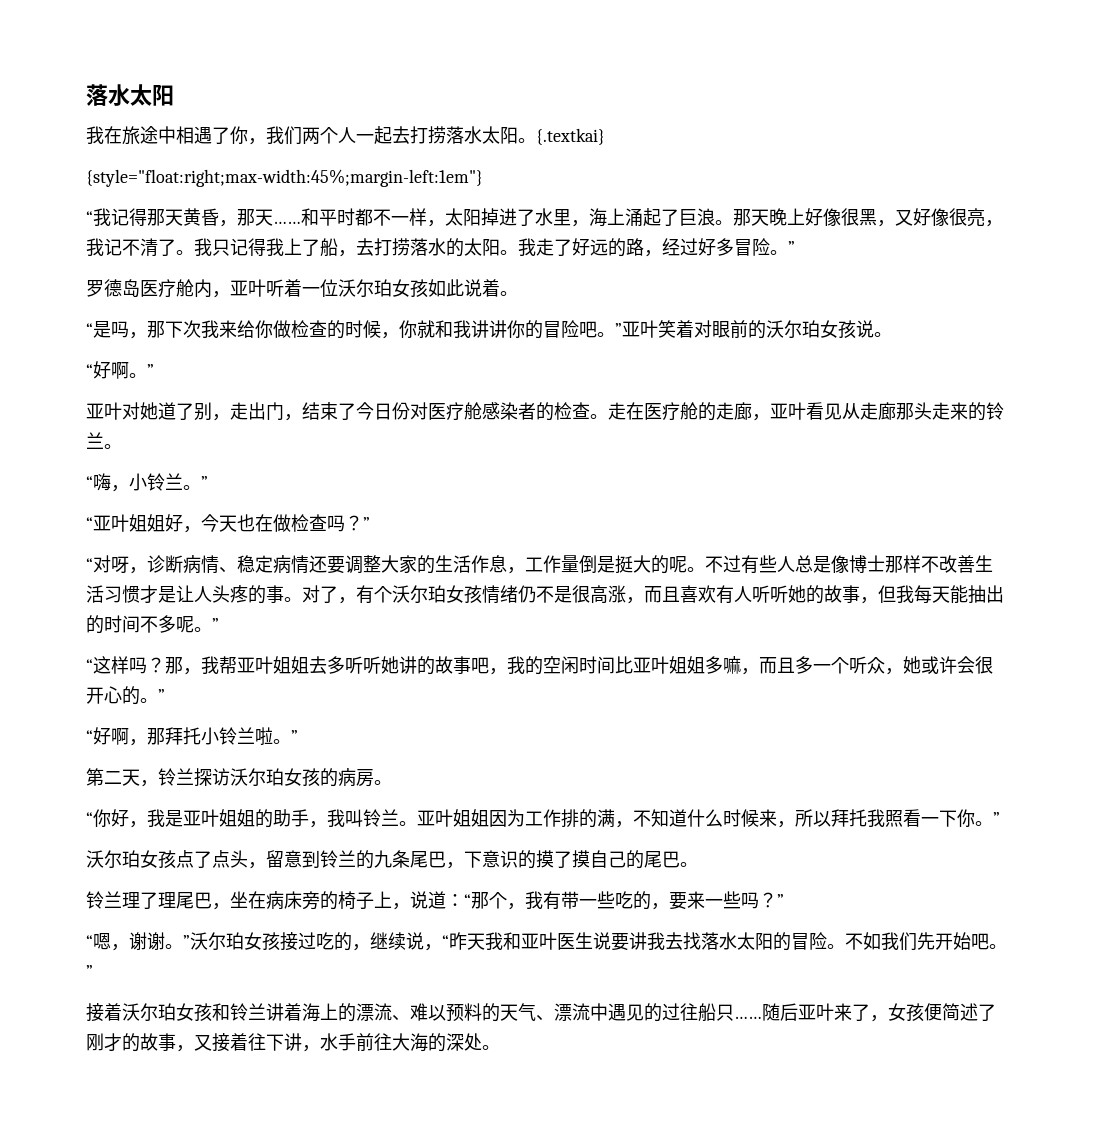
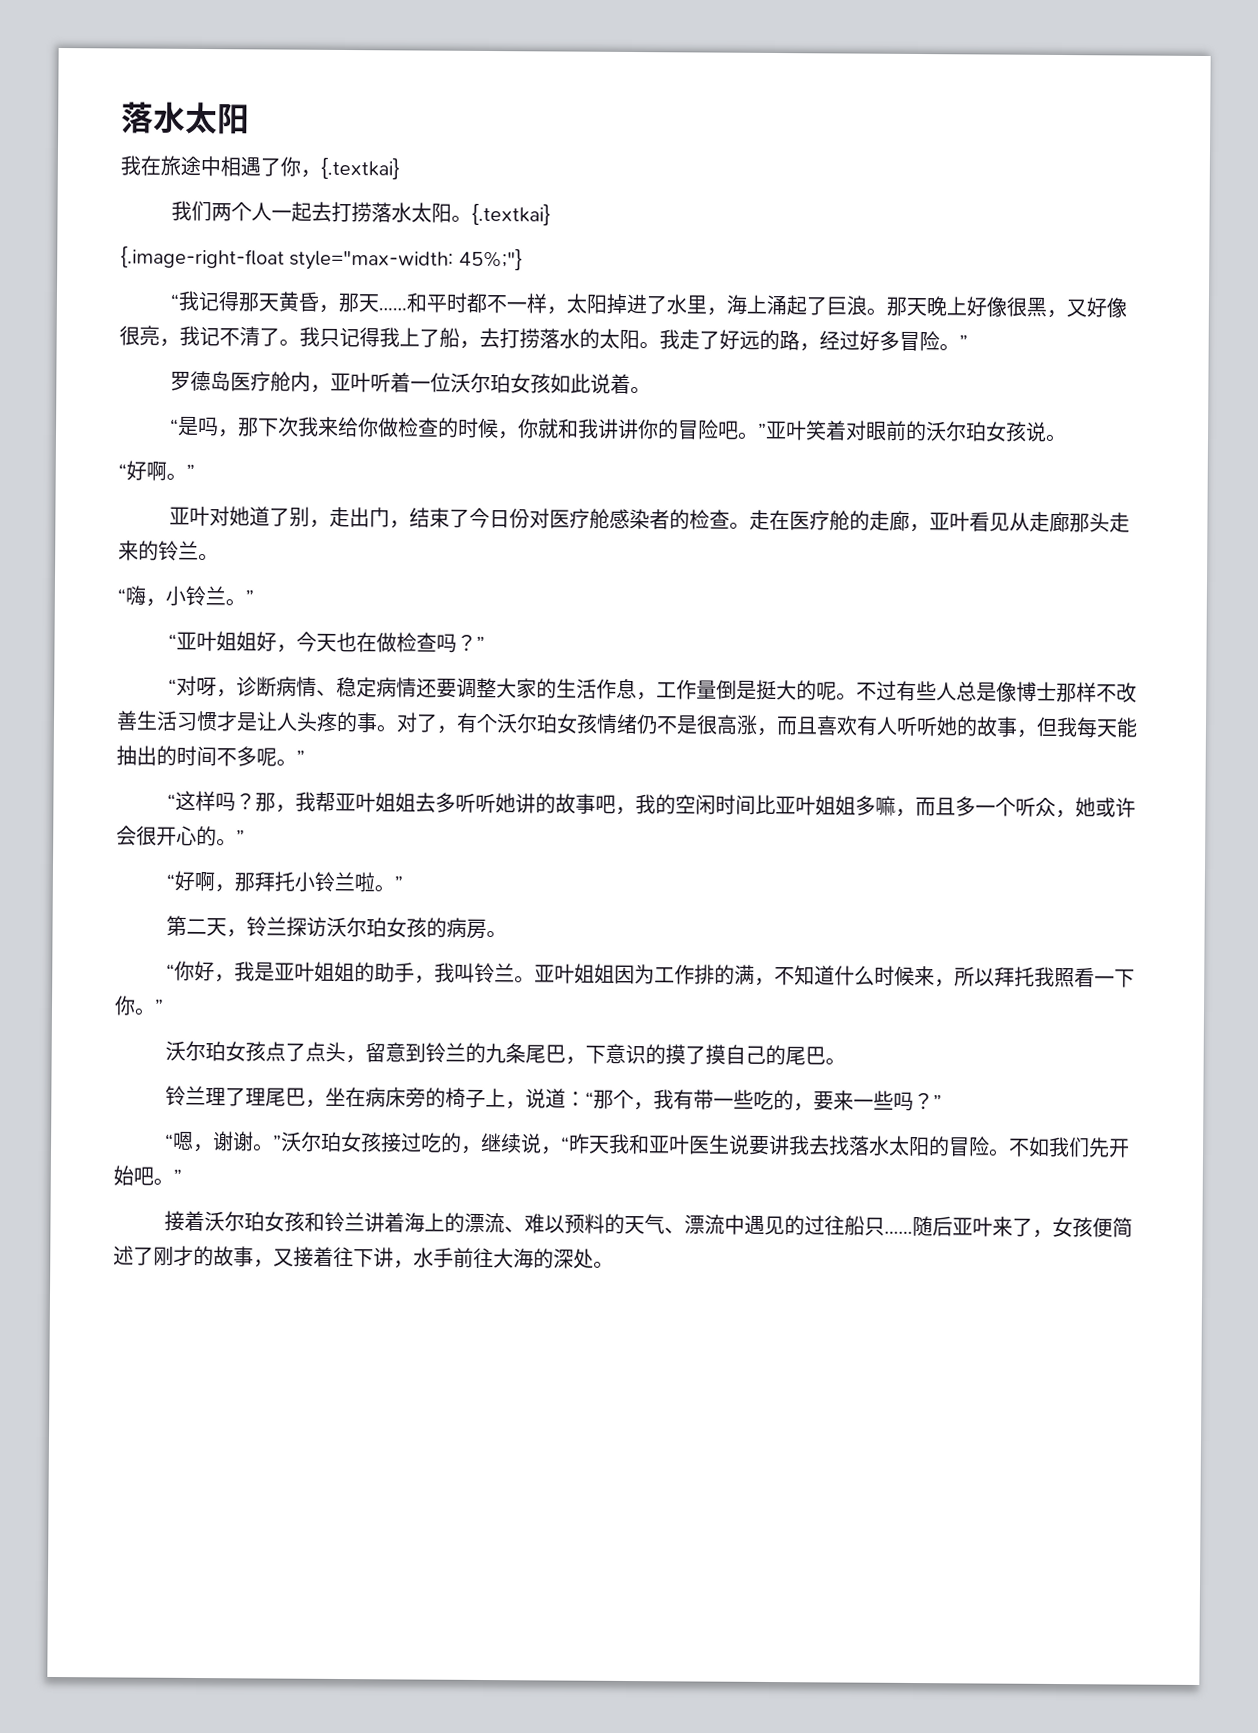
(266, 141) none -> [320,157,400,180] {.textkai} //
[86,169,483,187] {style="float:right;max-width:45%;margin-left:1em"} -> [120,246,523,271] {.image-right-float style="max-width: 45%;"}

